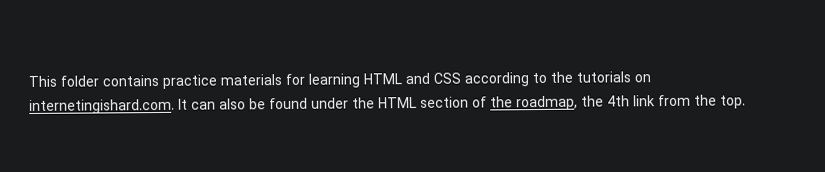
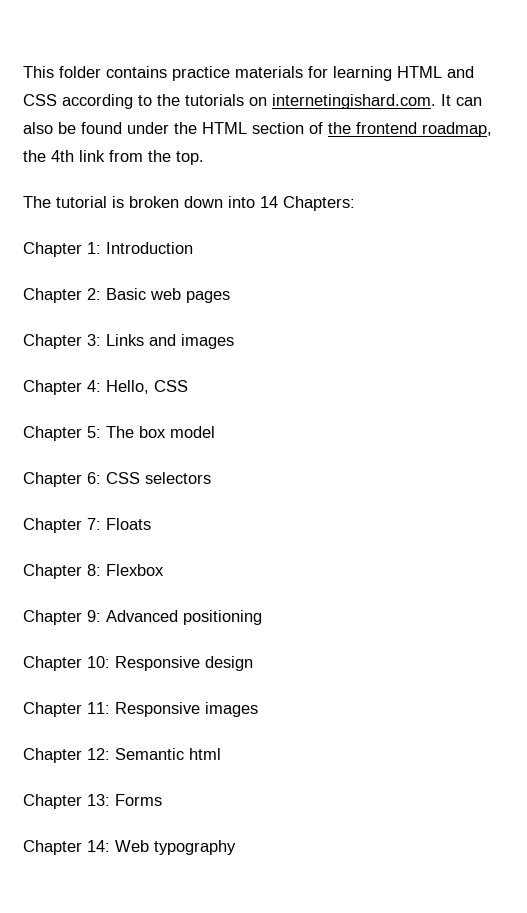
(513, 102) none -> [356,122,417,134] frontend
(746, 102) none -> [23,196,355,211] [23,242,193,257] [23,288,230,303] [23,334,234,349] [23,380,188,395] [23,426,215,441] [23,472,211,487] [23,518,151,533] [23,564,164,579] [23,610,262,625] [23,656,253,671] [23,702,258,717] [23,748,221,763] [23,794,162,809] [23,840,236,855] // The tutorial is broken down into 14 Chapters: // Chapter 1: Introduction // Chapter 2: Basic web pages // Chapter 3: Links and images // Chapter 4: Hello, CSS // Chapter 5: The box model // Chapter 6: CSS selectors // Chapter 7: Floats // Chapter 8: Flexbox // Chapter 9: Advanced positioning // Chapter 10: Responsive design // Chapter 11: Responsive images // Chapter 12: Semantic html // Chapter 13: Forms // Chapter 14: Web typography

